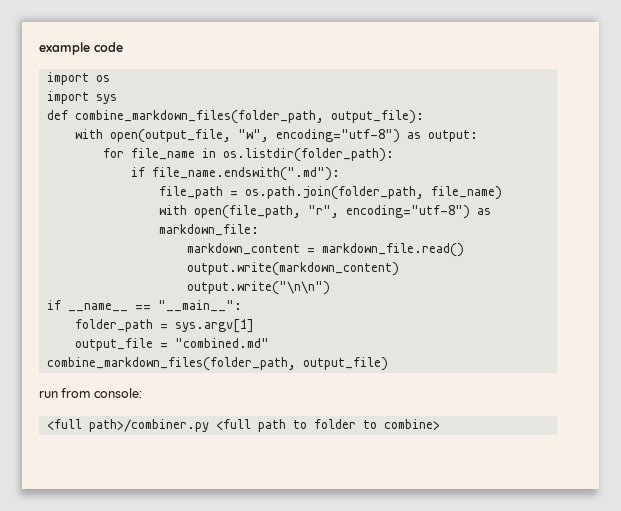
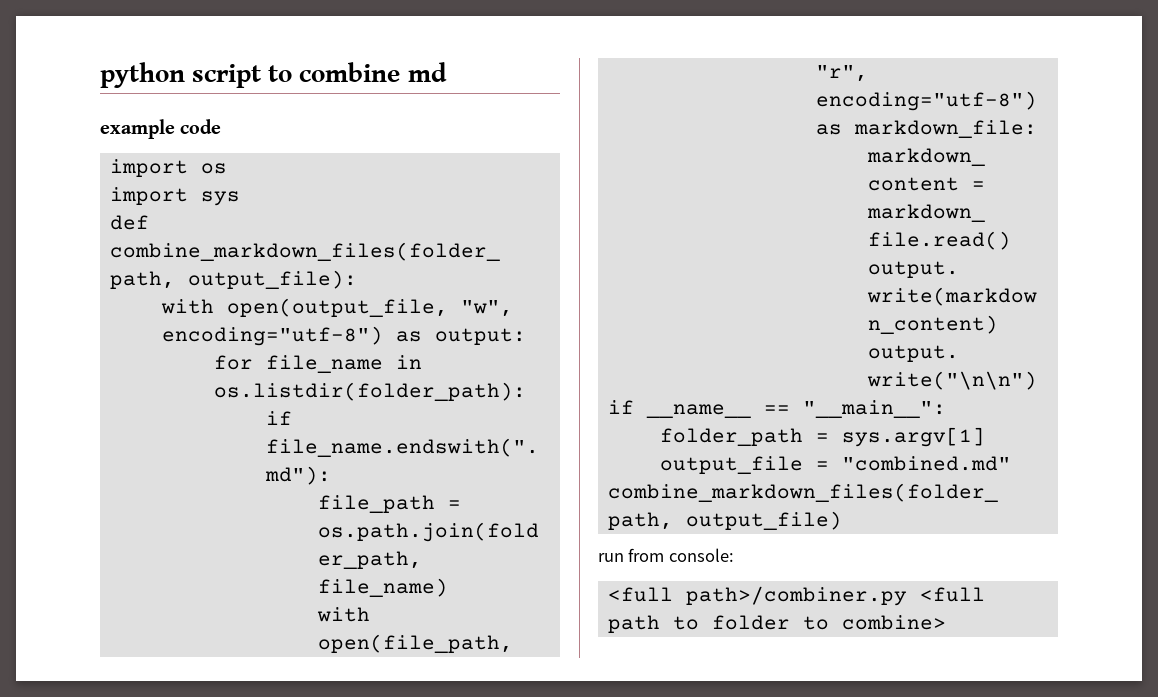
(39, 48) none -> [100,62,447,88] python script to combine md //

